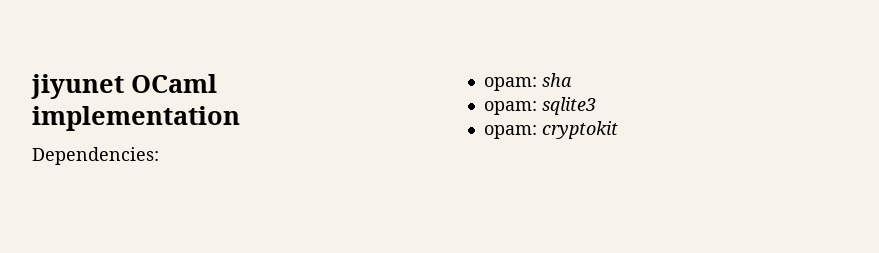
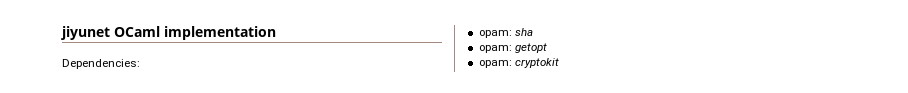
[541,97,596,115] sqlite3 -> [514,43,547,53] getopt

